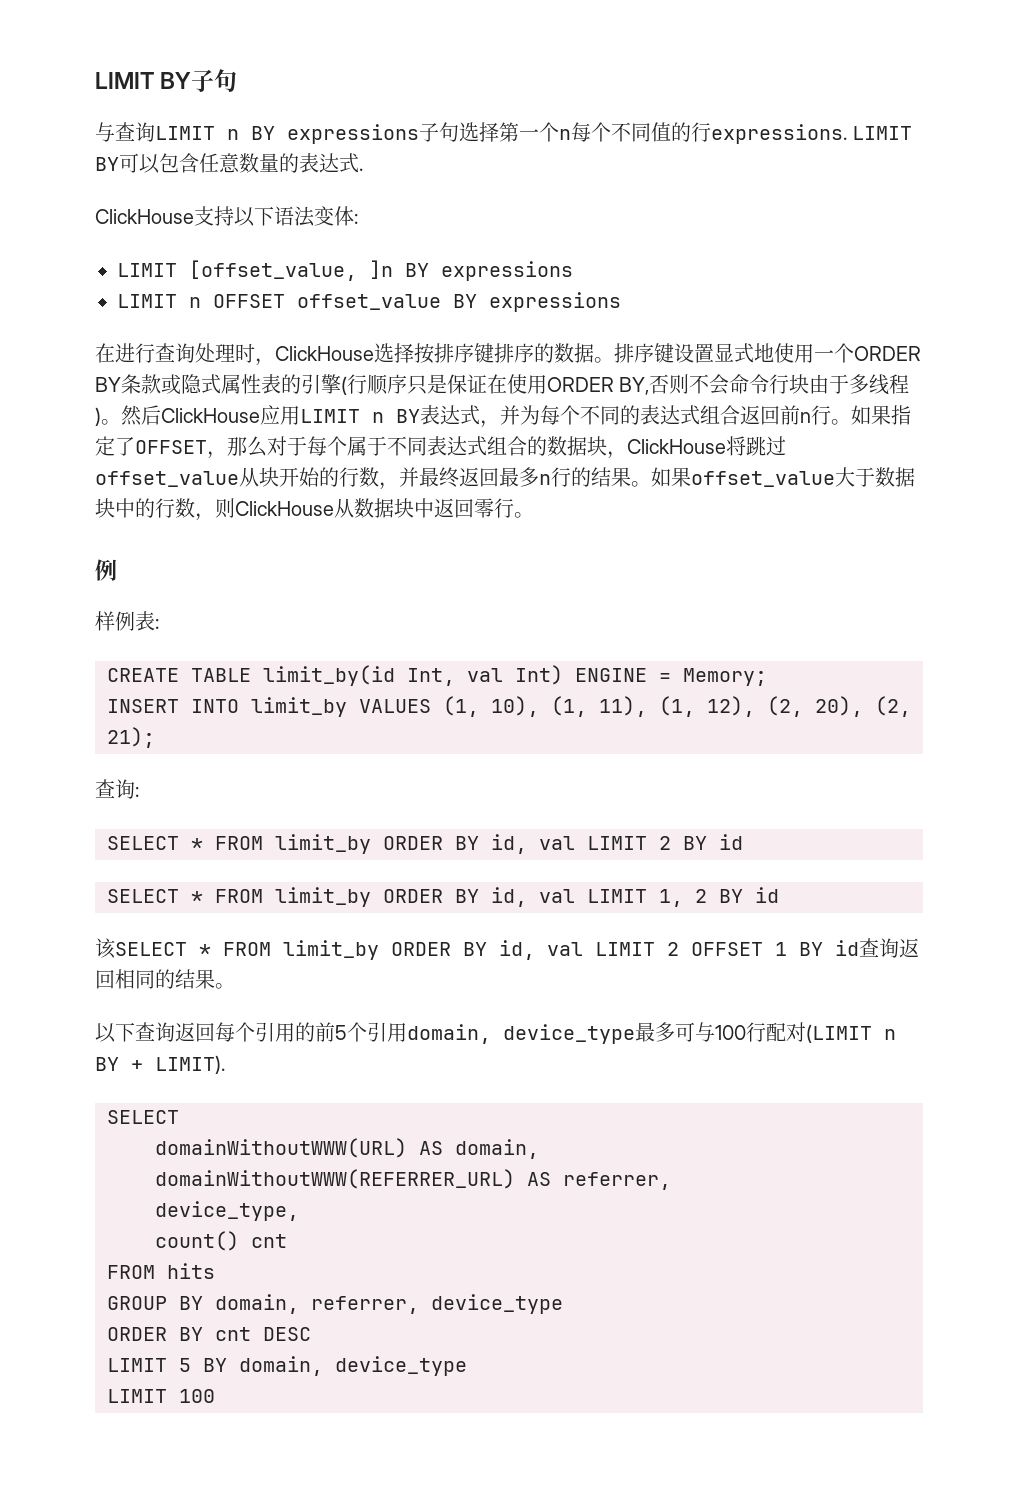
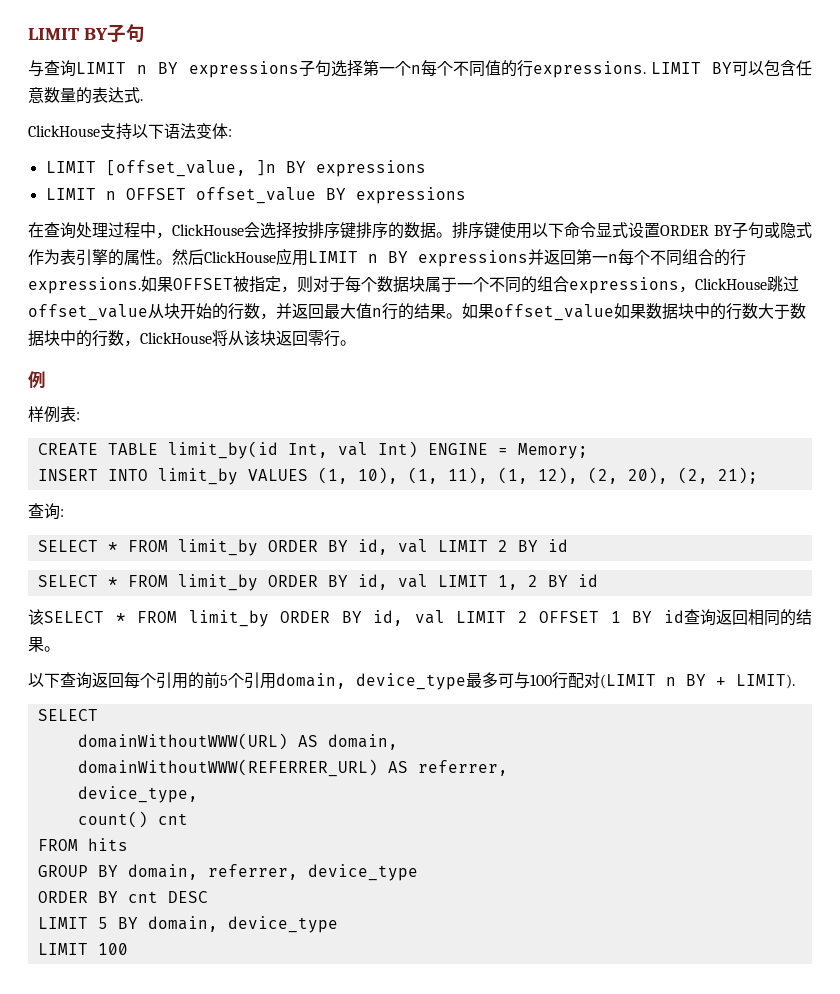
[115,343,155,363] 进行 -> (44, 230) none
[235,343,374,366] 时，ClickHouse -> [108,222,260,239] 过程中，ClickHouse会
[674,343,921,363] [95,374,910,395] [95,407,101,426] 设置显式地使用一个ORDER BY条款或隐式属性表的引擎(行顺序只是保证在使用ORDER BY,否则不会命令行块由于多线程) -> [500,222,812,239] [28,249,156,266] 使用以下命令显式设置ORDER BY子句或隐式作为表引擎的属性
[420,405,911,428] [95,436,746,459] 表达式，并为每个不同的表达式组合返回前n行。如果指定了OFFSET，那么对于每个属于不同表达式组合的数据块，ClickHouse将 -> [418,249,746,267] [28,276,767,294] expressions并返回第一n每个不同组合的行expressions.如果OFFSET被指定，则对于每个数据块属于一个不同的组合expressions，ClickHouse
[419,467,539,488] 最终返回最多 -> [292,303,372,319] 返回最大值
(835, 479) none -> [614,303,758,320] 如果数据块中的行数
[215,498,434,518] 则ClickHouse从数据块中 -> [140,330,276,346] ClickHouse将从该块

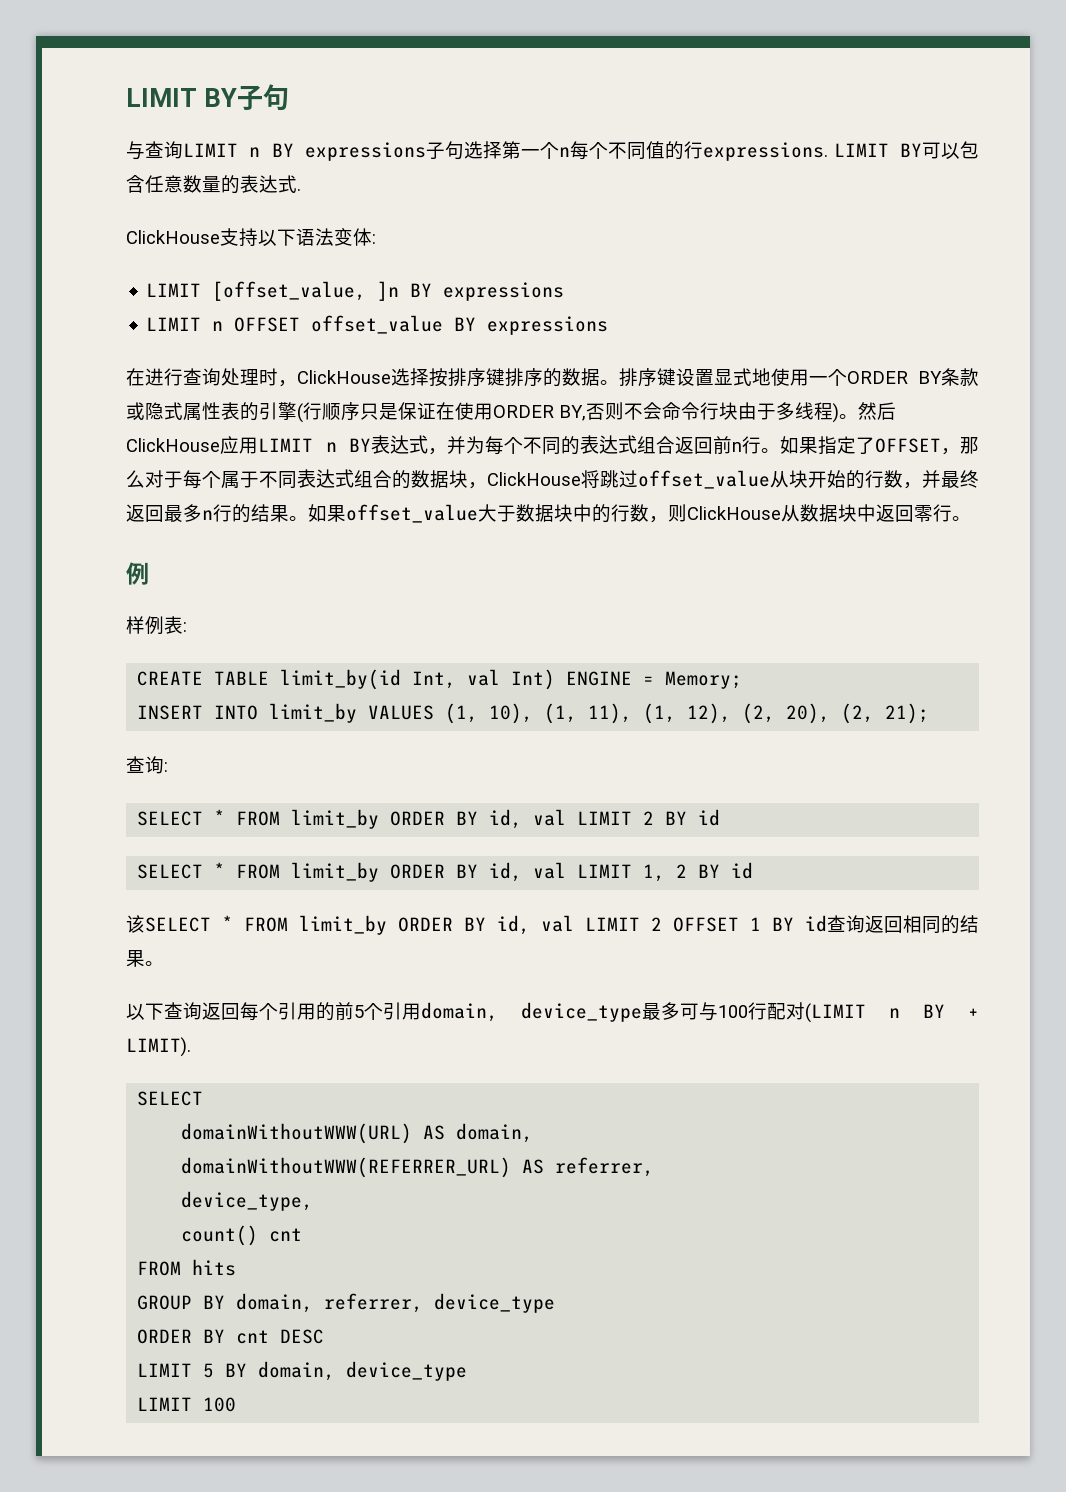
(44, 230) none -> [145,368,183,386] 进行
[108,222,260,239] 过程中，ClickHouse会 -> [259,368,391,387] 时，ClickHouse
[500,222,812,239] [28,249,156,266] 使用以下命令显式设置ORDER BY子句或隐式作为表引擎的属性 -> [676,368,979,386] [126,402,839,423] 设置显式地使用一个ORDER BY条款或隐式属性表的引擎(行顺序只是保证在使用ORDER BY,否则不会命令行块由于多线程)
[418,249,746,267] [28,276,767,294] expressions并返回第一n每个不同组合的行expressions.如果OFFSET被指定，则对于每个数据块属于一个不同的组合expressions，ClickHouse -> [371,435,979,455] [126,469,600,489] 表达式，并为每个不同的表达式组合返回前n行。如果指定了OFFSET，那么对于每个属于不同表达式组合的数据块，ClickHouse将
[292,303,372,319] 返回最大值 -> [941,470,979,488] [126,504,202,522] 最终返回最多
[614,303,758,320] 如果数据块中的行数 -> (478, 513) none
[140,330,276,346] ClickHouse将从该块 -> [668,504,876,522] 则ClickHouse从数据块中

